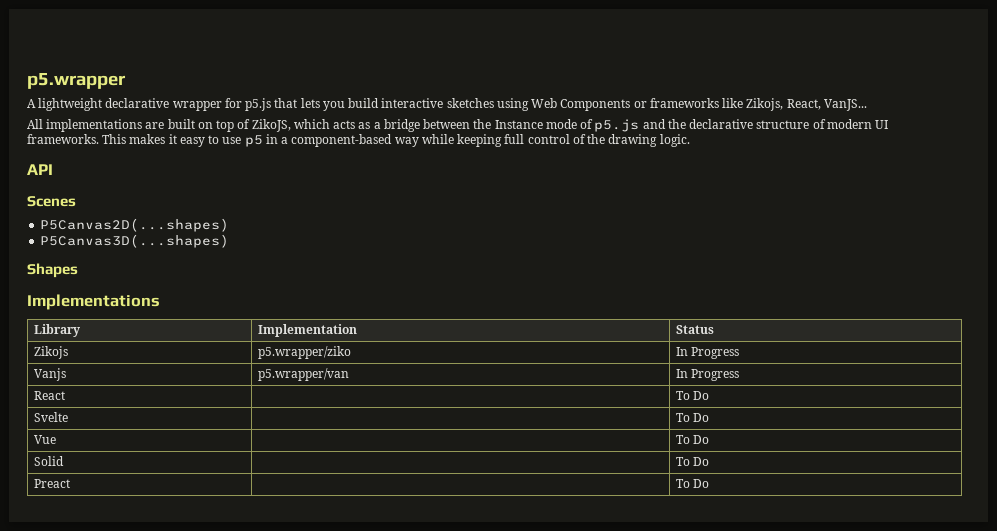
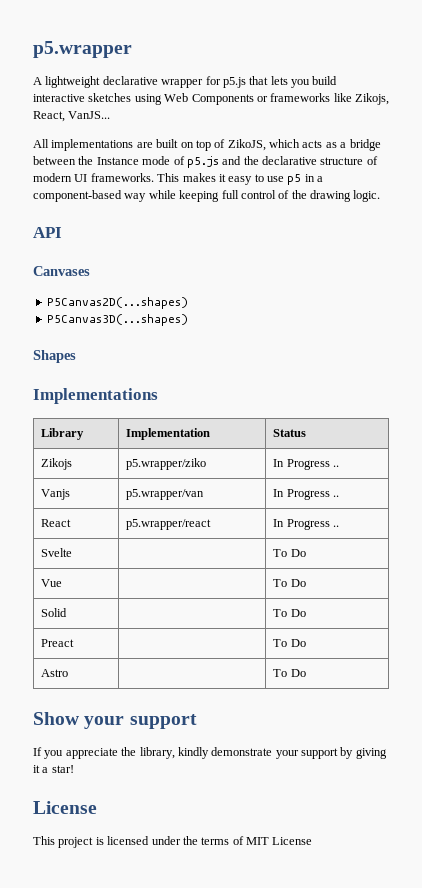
[27,196,76,207] Scenes -> [33,266,90,276] Canvases
(740, 353) none -> [333,465,340,467] ..
(740, 375) none -> [333,495,340,497] ..
[676,391,710,400] | To Do -> [126,519,212,530] [273,519,340,530] p5.wrapper/react | In Progress ..
(710, 483) none -> [41,669,69,677] [273,669,306,677] [33,712,197,729] [33,747,387,759] [33,765,74,773] [33,801,97,814] [33,836,313,848] // Astro | | To Do // Show your support // If you appreciate the library, kindly demonstrate your support by giving it a star! // License // This project is licensed under the terms of MIT License

